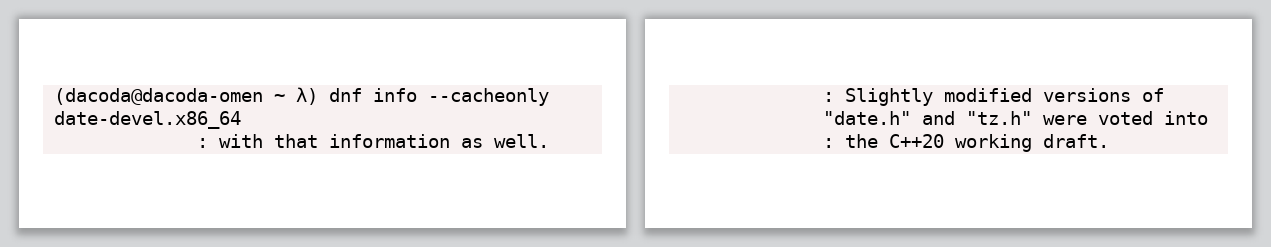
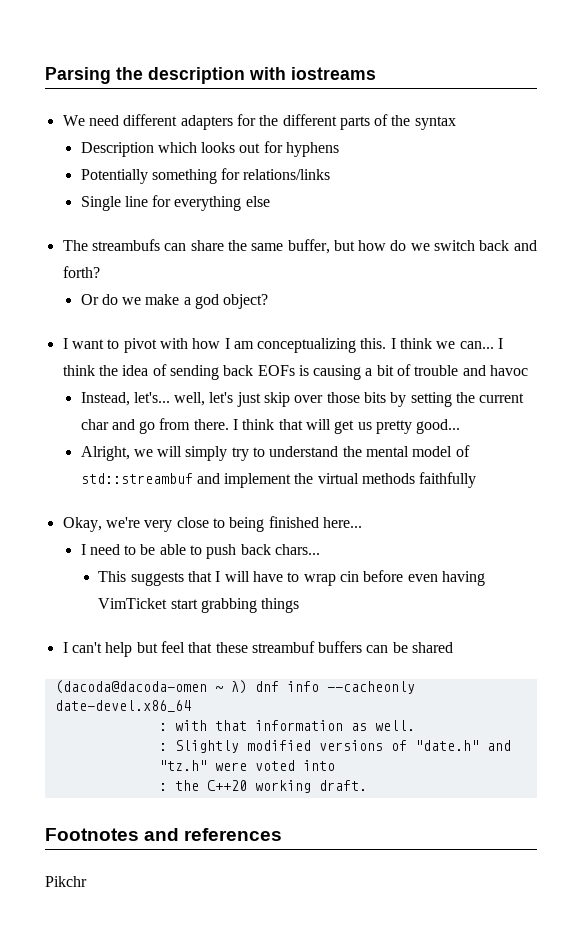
(54, 96) none -> [45,67,376,84] [62,114,456,130] [80,141,340,157] [80,168,331,184] [80,195,270,211] [62,239,537,254] [62,266,100,278] [80,294,269,309] [62,338,504,353] [62,364,529,380] [80,392,525,407] [80,418,461,434] [80,445,470,461] [80,472,477,488] [62,516,362,532] [80,544,321,559] [98,570,485,586] [98,598,300,613] [62,641,454,657] Parsing the description with iostreams // We need different adapters for the different parts of the syntax // Description which looks out for hyphens // Potentially something for relations/links // Single line for everything else // The streambufs can share the same buffer, but how do we switch back and forth? // Or do we make a god object? // I want to pivot with how I am conceptualizing this. I think we can... I think the idea of sending back EOFs is causing a bit of trouble and havoc // Instead, let's... well, let's just skip over those bits by setting the current char and go from there. I think that will get us pretty good... // Alright, we will simply try to understand the mental model of std::streambuf and implement the virtual methods faithfully // Okay, we're very close to being finished here... // I need to be able to push back chars... // This suggests that I will have to wrap cin before even having VimTicket start grabbing things // I can't help but feel that these streambuf buffers can be shared //
(1110, 141) none -> [45,828,283,841] [45,876,87,887] // Footnotes and references // Pikchr

